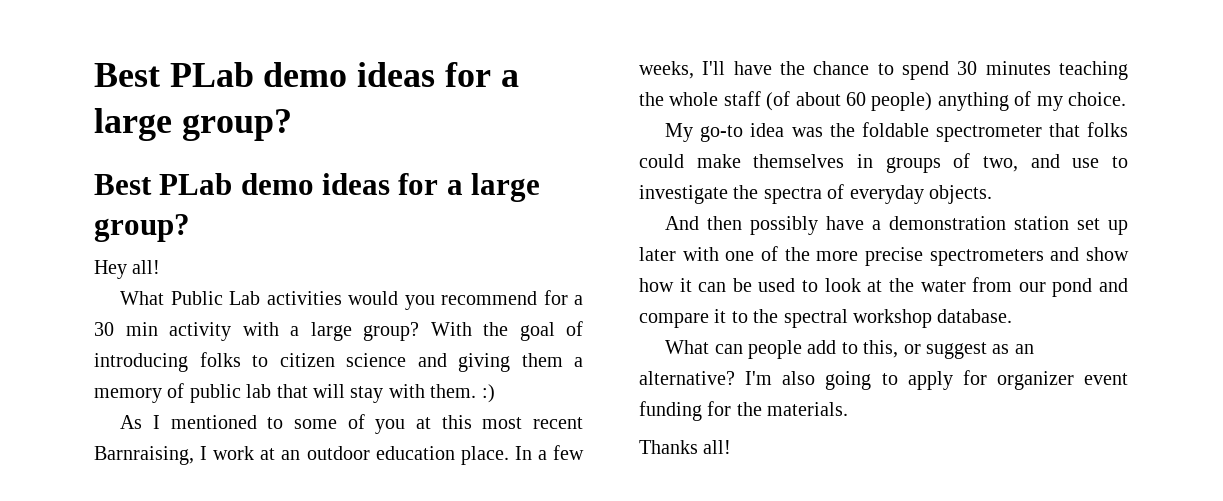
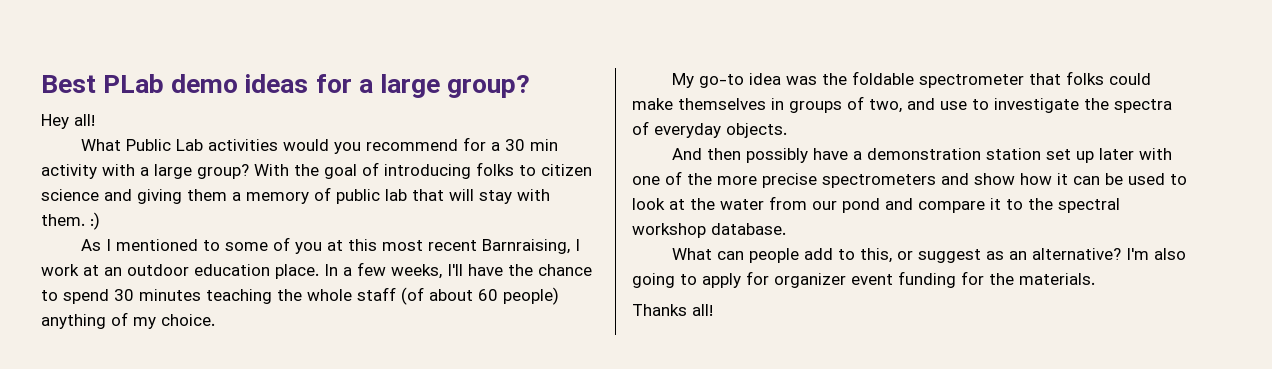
[94,62,519,87] [94,108,292,141] [94,173,541,202] [94,214,190,242] Best PLab demo ideas for a large group? // Best PLab demo ideas for a large group? -> [41,74,531,98] Best PLab demo ideas for a large group?

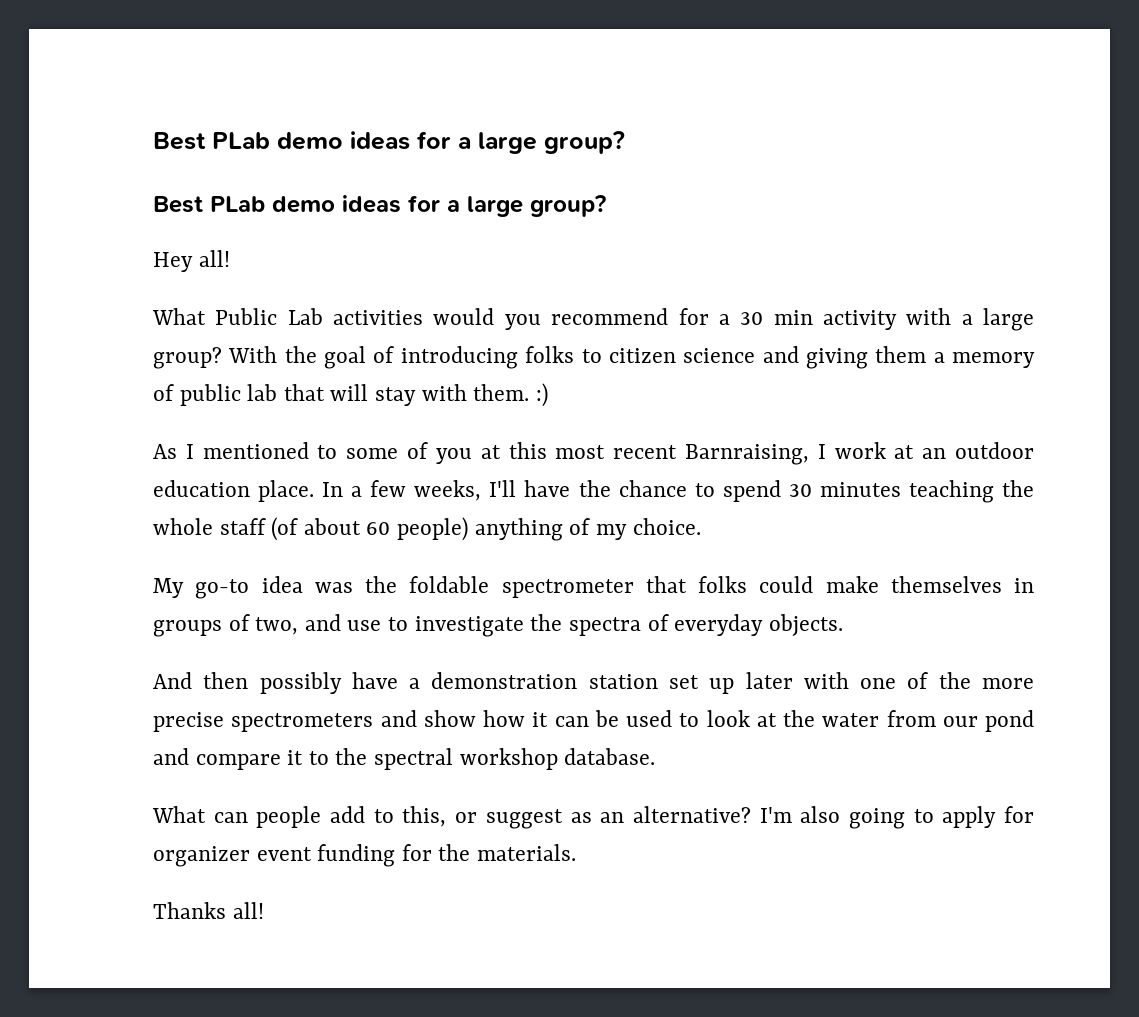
[41,74,531,98] Best PLab demo ideas for a large group? -> [153,131,625,154] [153,195,606,217] Best PLab demo ideas for a large group? // Best PLab demo ideas for a large group?

